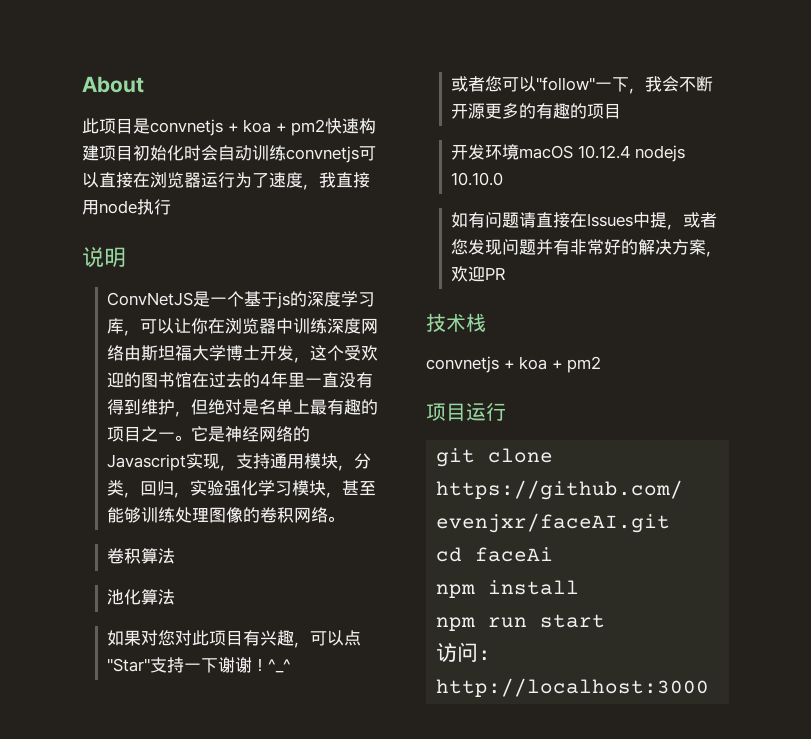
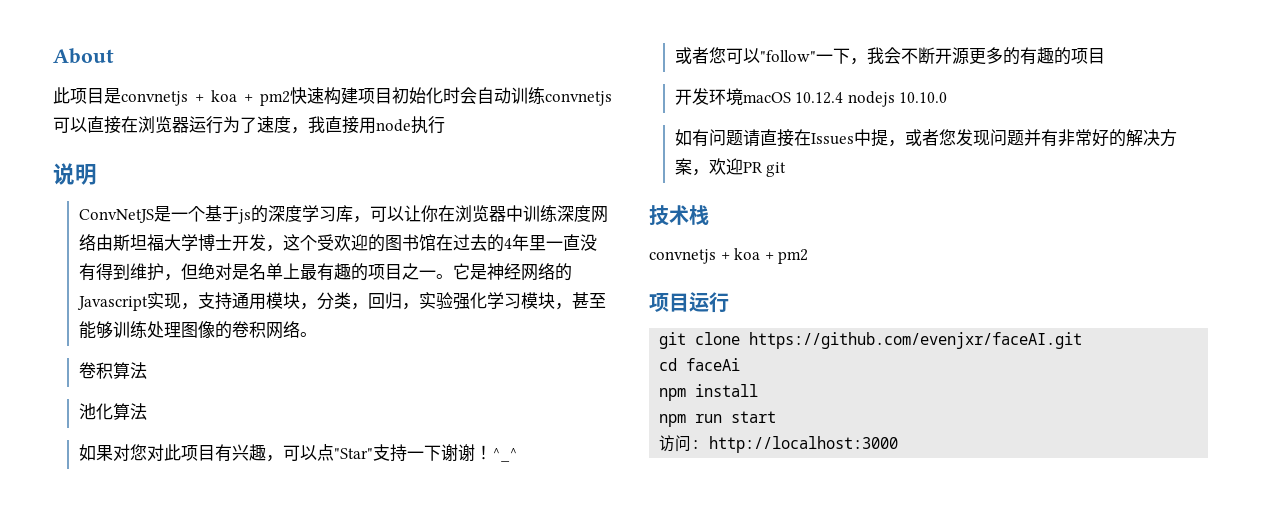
(505, 273) none -> [766,162,787,177] git

